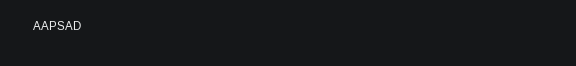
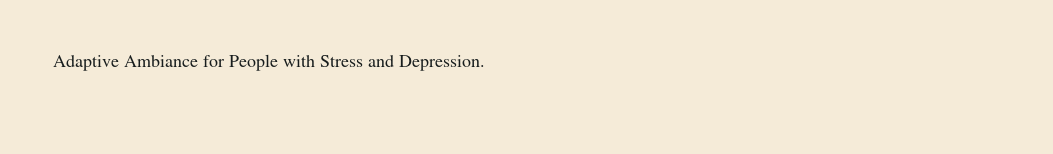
[33,21,81,30] AAPSAD -> [53,54,485,71] Adaptive Ambiance for People with Stress and Depression.

